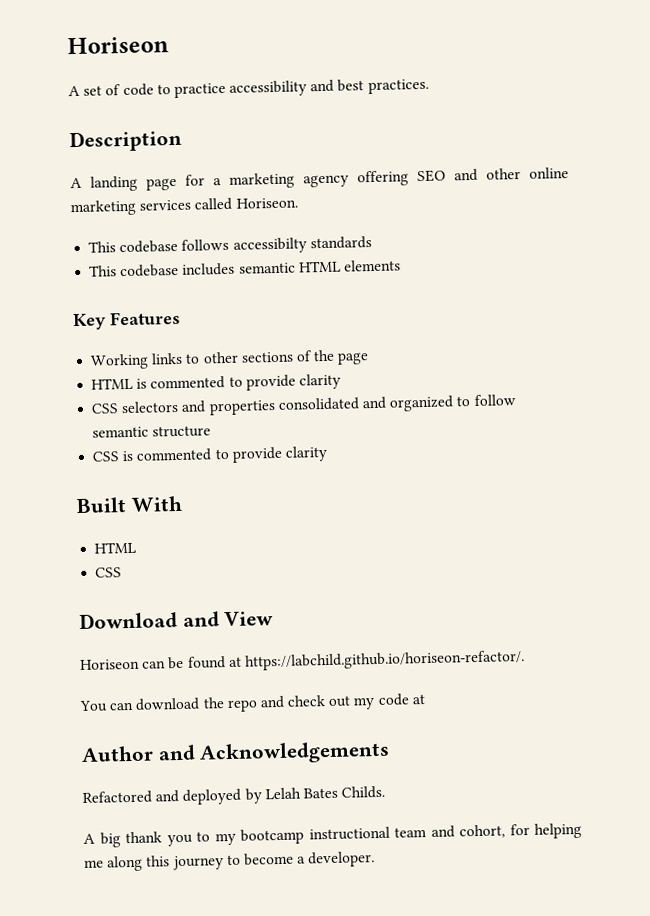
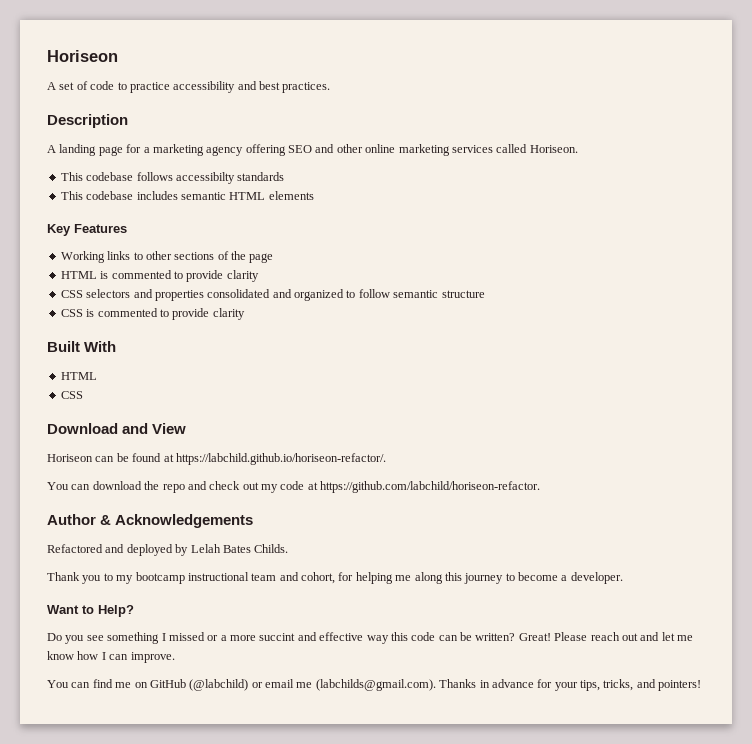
(426, 699) none -> [320,481,541,493] https://github.com/labchild/horiseon-refactor.
[157,744,196,761] and -> [100,515,112,525] &
[83,831,162,848] A big thank -> [47,572,80,581] Thank
(376, 859) none -> [47,605,134,617] [47,632,693,644] [47,651,175,663] [47,679,702,691] // Want to Help? // Do you see something I missed or a more succint and effective way this code can be written? Great! Please reach out and let me know how I can improve. // You can find me on GitHub (@labchild) or email me (labchilds@gmail.com). Thanks in advance for your tips, tricks, and pointers!

